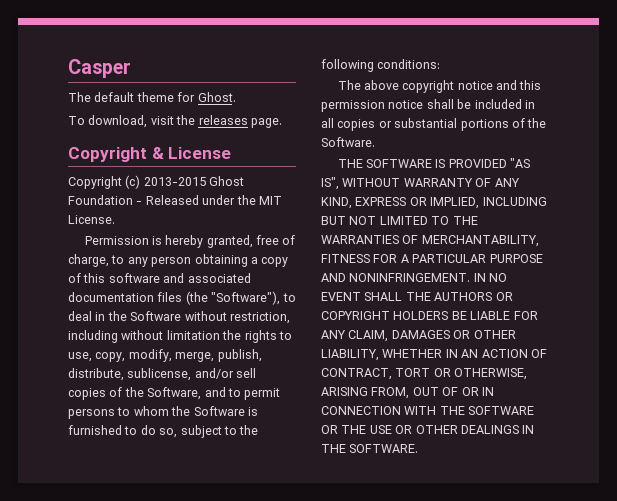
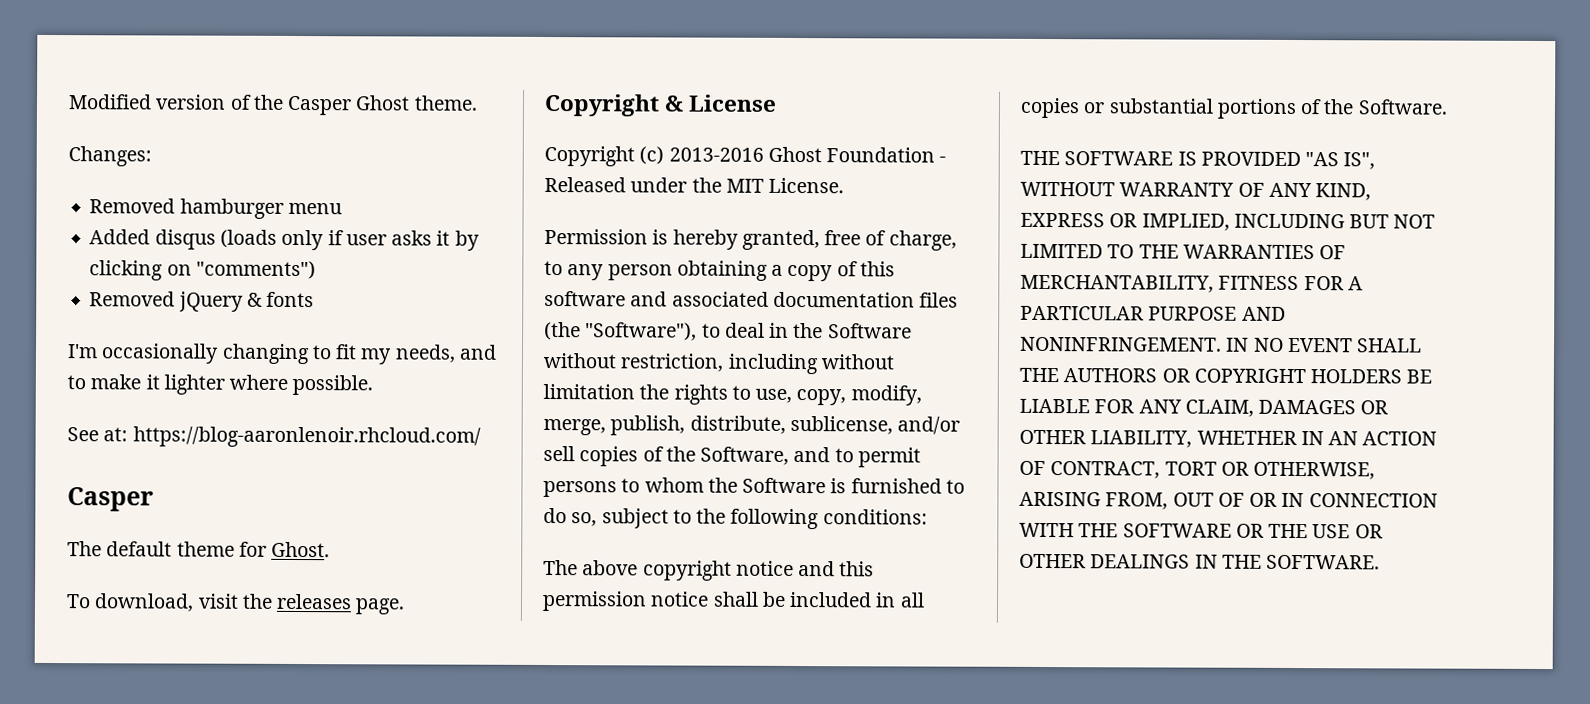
(68, 68) none -> [68,94,478,116] [68,146,152,167] [89,198,342,219] [89,229,480,251] [89,260,316,281] [89,291,315,312] [67,343,497,365] [67,374,374,396] [67,426,481,448] Modified version of the Casper Ghost theme. // Changes: // Removed hamburger menu // Added disqus (loads only if user asks it by clicking on "comments") // Removed jQuery & fonts // I'm occasionally changing to fit my needs, and to make it lighter where possible. // See at: https://blog-aaronlenoir.rhcloud.com/ //
[143,177,206,186] 2013-2015 -> [668,147,764,162] 2013-2016

